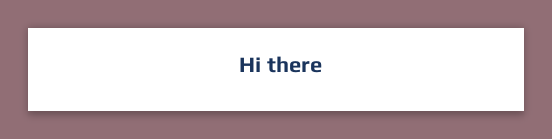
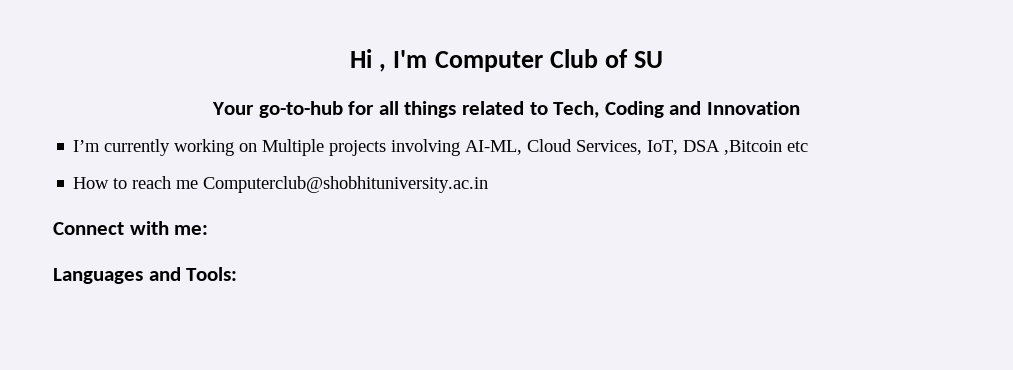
[266,56,322,73] there -> [379,49,663,72] [212,101,800,118] [73,139,809,156] [73,176,489,193] [53,221,209,235] [53,267,238,284] , I'm Computer Club of SU // Your go-to-hub for all things related to Tech, Coding and Innovation // I’m currently working on Multiple projects involving AI-ML, Cloud Services, IoT, DSA ,Bitcoin etc // How to reach me Computerclub@shobhituniversity.ac.in // Connect with me: // Languages and Tools:

